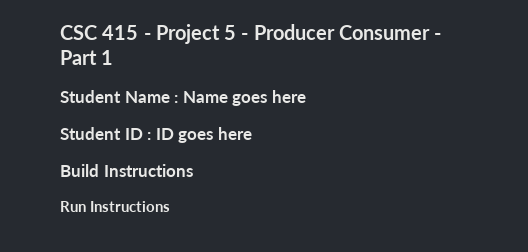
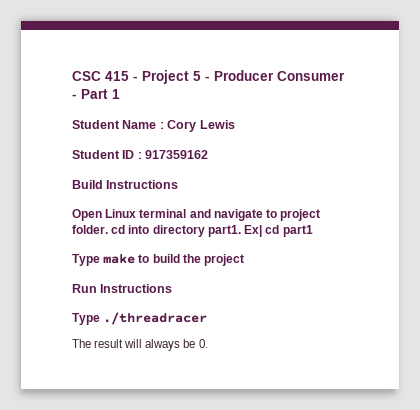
[182,90,306,106] Name goes here -> [167,120,235,132] Cory Lewis
[155,127,252,143] ID goes here -> [145,150,209,159] 917359162
[60,201,170,212] Run Instructions -> [72,209,321,221] [72,225,313,237] [72,254,245,266] [72,284,173,293] [72,312,208,325] [72,339,208,351] Open Linux terminal and navigate to project folder. cd into directory part1. Ex| cd part1 // Type make to build the project // Run Instructions // Type ./threadracer // The result will always be 0.

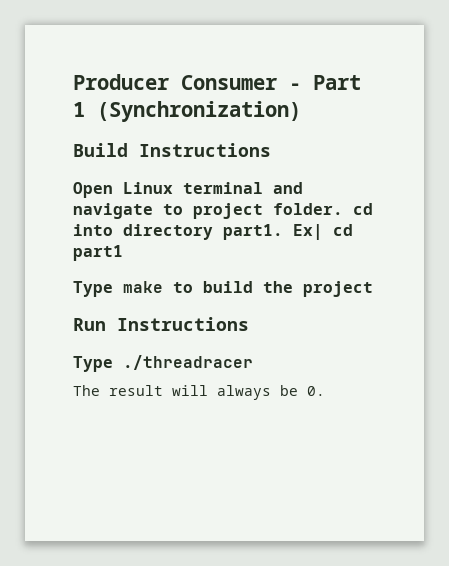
[72,70,210,84] CSC 415 - Project 5 - -> (73, 82) none
[72,120,235,132] [72,150,209,159] // Student Name : Cory Lewis // Student ID : 917359162 -> [97,101,301,122] (Synchronization)

